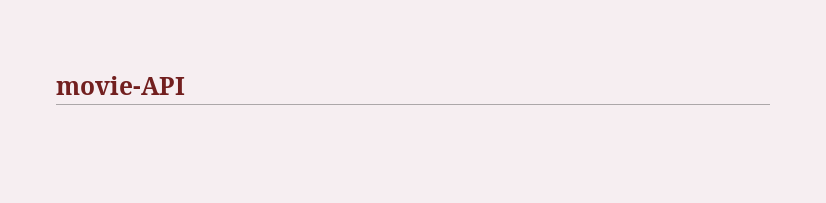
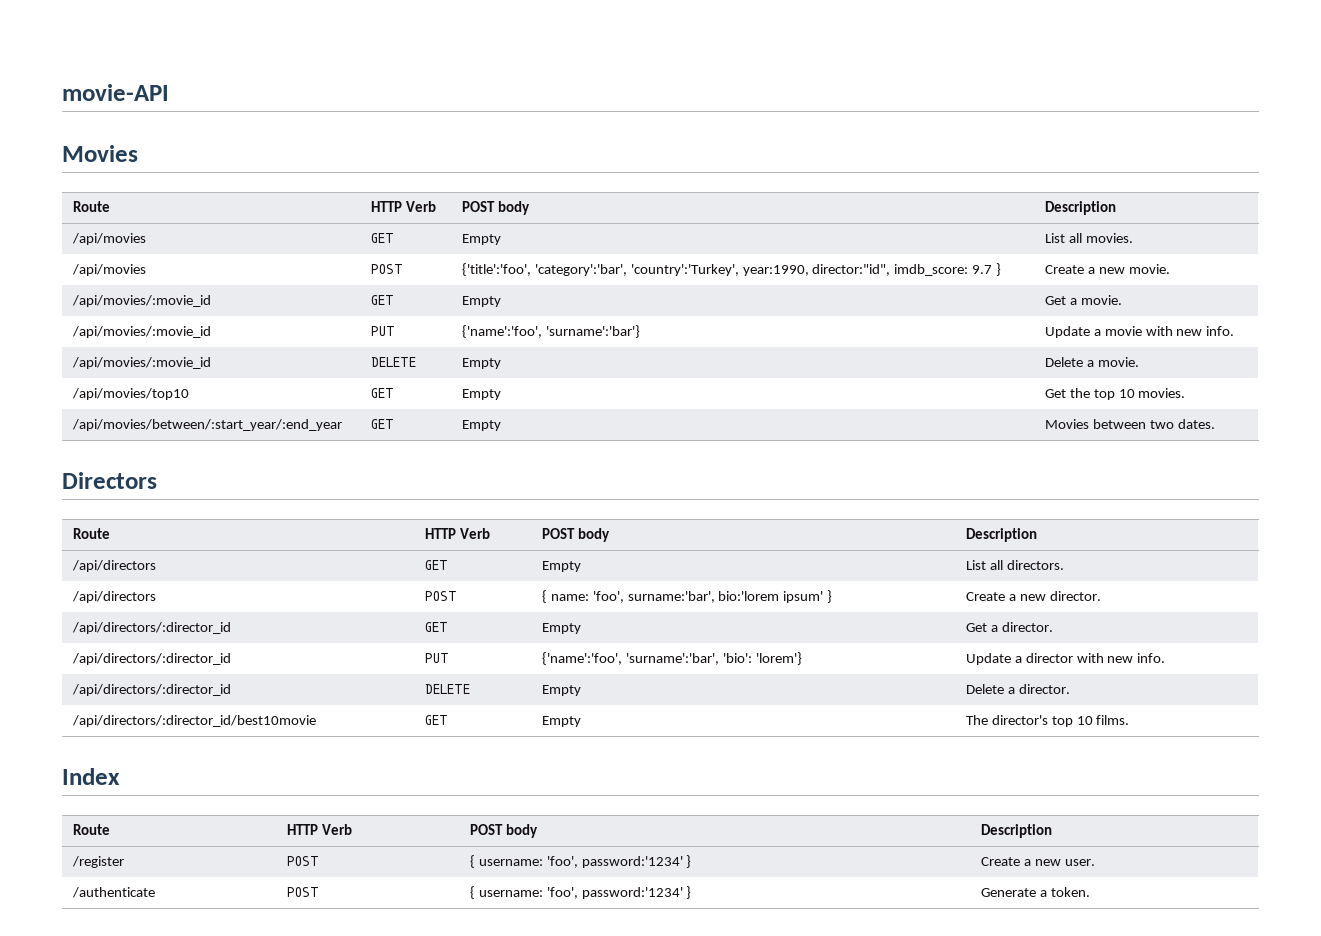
(185, 85) none -> [62,145,138,162] [72,201,110,212] [370,201,436,212] [461,201,530,215] [1044,201,1116,215] [71,233,146,245] [370,233,394,243] [461,234,501,245] [1044,233,1133,243] [71,264,146,276] [370,264,403,274] [461,263,1002,276] [1044,264,1170,274] [71,295,211,307] [370,295,394,305] [461,296,501,307] [1044,295,1122,305] [71,326,211,338] [370,326,395,336] [461,325,640,338] [1044,326,1235,338] [71,357,211,369] [370,357,416,367] [461,358,501,369] [1044,357,1139,367] [71,388,189,400] [370,388,394,398] [461,389,501,400] [1044,388,1186,400] [71,419,342,431] [370,419,394,429] [461,420,501,431] [1044,419,1215,429] [62,472,157,489] [72,528,110,539] [424,528,490,539] [541,528,610,542] [965,528,1037,542] [71,560,156,572] [424,560,448,570] [541,561,581,572] [965,560,1064,570] [71,591,156,603] [424,591,457,601] [541,590,833,603] [965,591,1101,601] [71,622,231,634] [424,622,448,632] [541,623,581,634] [965,622,1053,632] [71,653,231,665] [424,653,449,663] [541,652,802,665] [965,653,1166,665] [71,684,231,696] [424,684,470,694] [541,685,581,696] [965,684,1070,694] [71,715,316,727] [424,715,448,725] [541,716,581,727] [965,715,1130,727] [62,768,120,785] [72,824,110,835] [286,824,352,835] [469,824,538,838] [980,824,1052,838] [71,856,124,868] [286,856,319,866] [469,855,692,868] [980,857,1095,866] [71,887,155,898] [286,887,319,897] [469,886,692,899] [980,887,1090,897] // Movies // Route | HTTP Verb | POST body | Description // /api/movies | GET | Empty | List all movies. // /api/movies | POST | {'title':'foo', 'category':'bar', 'country':'Turkey', year:1990, director:"id", imdb_score: 9.7 } | Create a new movie. // /api/movies/:movie_id | GET | Empty | Get a movie. // /api/movies/:movie_id | PUT | {'name':'foo', 'surname':'bar'} | Update a movie with new info. // /api/movies/:movie_id | DELETE | Empty | Delete a movie. // /api/movies/top10 | GET | Empty | Get the top 10 movies. // /api/movies/between/:start_year/:end_year | GET | Empty | Movies between two dates. // Directors // Route | HTTP Verb | POST body | Description // /api/directors | GET | Empty | List all directors. // /api/directors | POST | { name: 'foo', surname:'bar', bio:'lorem ipsum' } | Create a new director. // /api/directors/:director_id | GET | Empty | Get a director. // /api/directors/:director_id | PUT | {'name':'foo', 'surname':'bar', 'bio': 'lorem'} | Update a director with new info. // /api/directors/:director_id | DELETE | Empty | Delete a director. // /api/directors/:director_id/best10movie | GET | Empty | The director's top 10 films. // Index // Route | HTTP Verb | POST body | Description // /register | POST | { username: 'foo', password:'1234' } | Create a new user. // /authenticate | POST | { username: 'foo', password:'1234' } | Generate a token.

